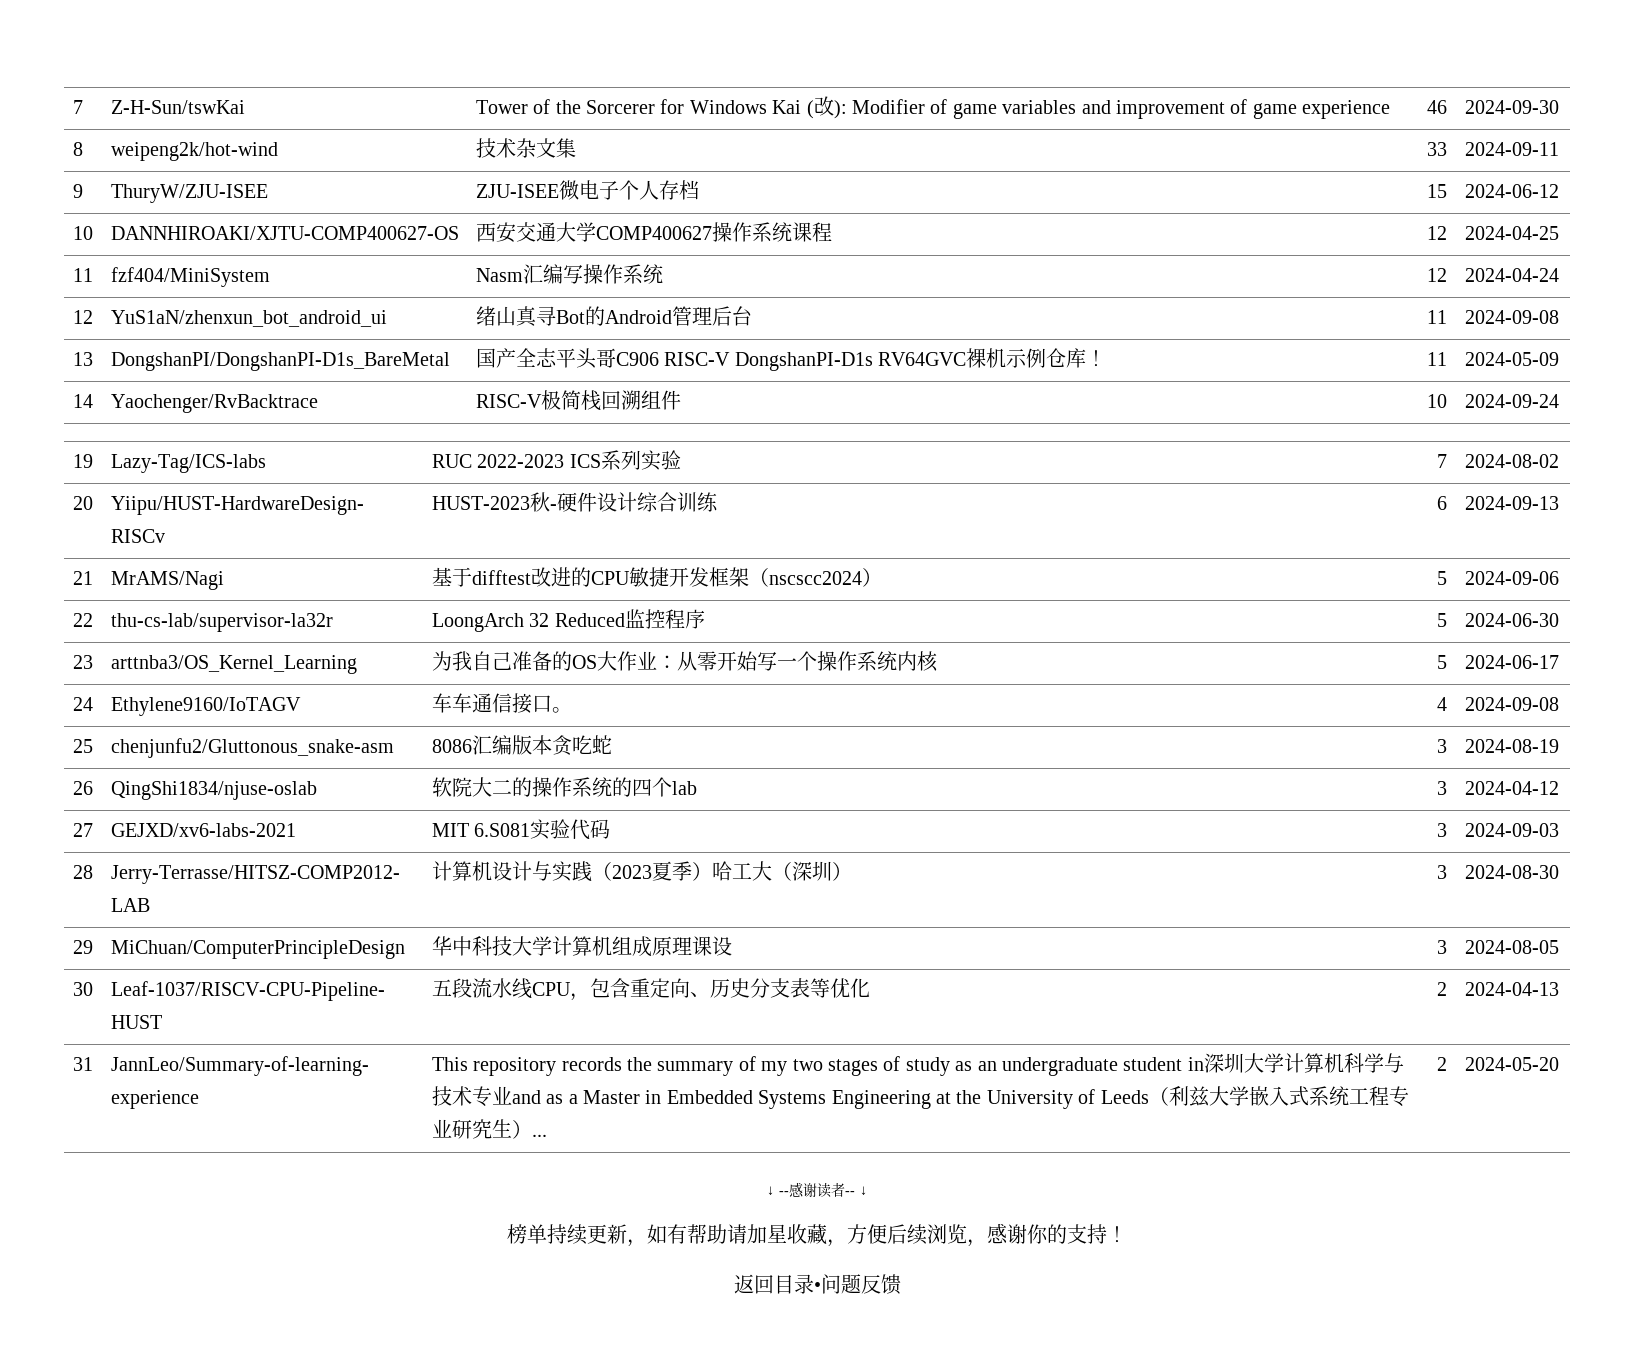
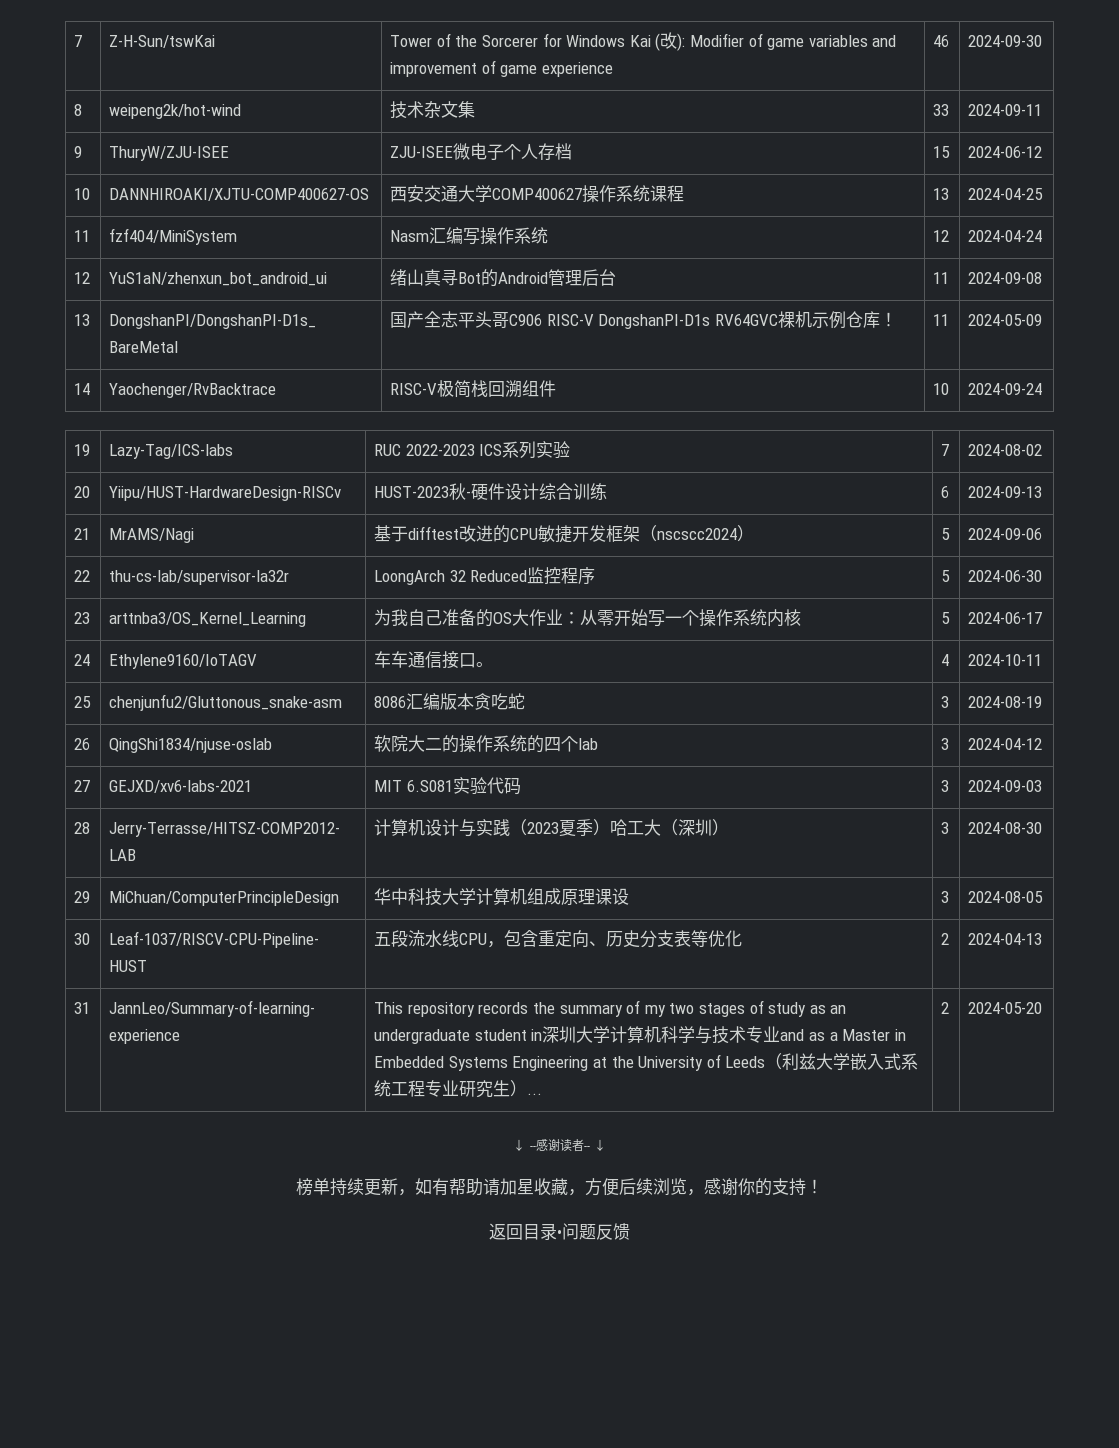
[1426,226,1447,240] 12 -> [933,188,950,200] 13
[1464,697,1559,711] 2024-09-08 -> [968,654,1043,666] 2024-10-11

